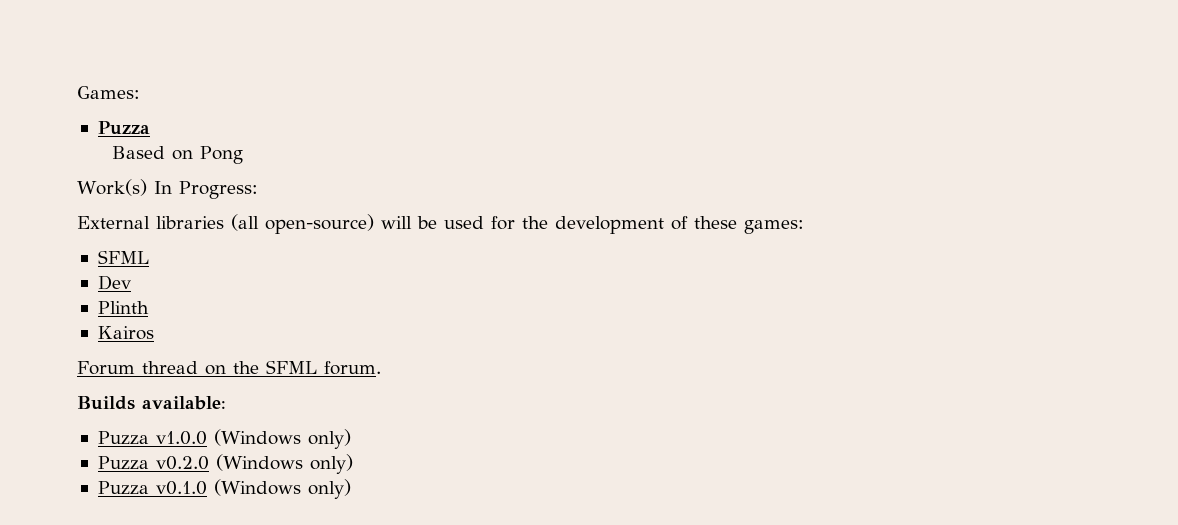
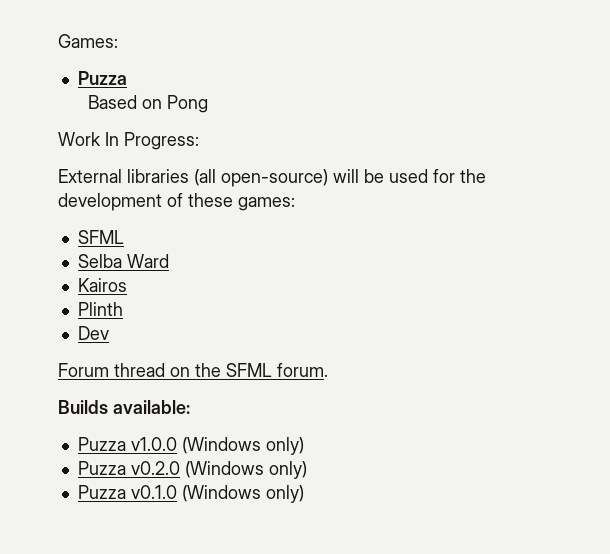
[77,179,147,196] Work(s) -> [58,132,101,146] Work
[97,275,131,290] Dev -> [77,254,169,268] [77,278,127,292] Selba Ward // Kairos
[97,326,154,340] Kairos -> [77,326,109,340] Dev

